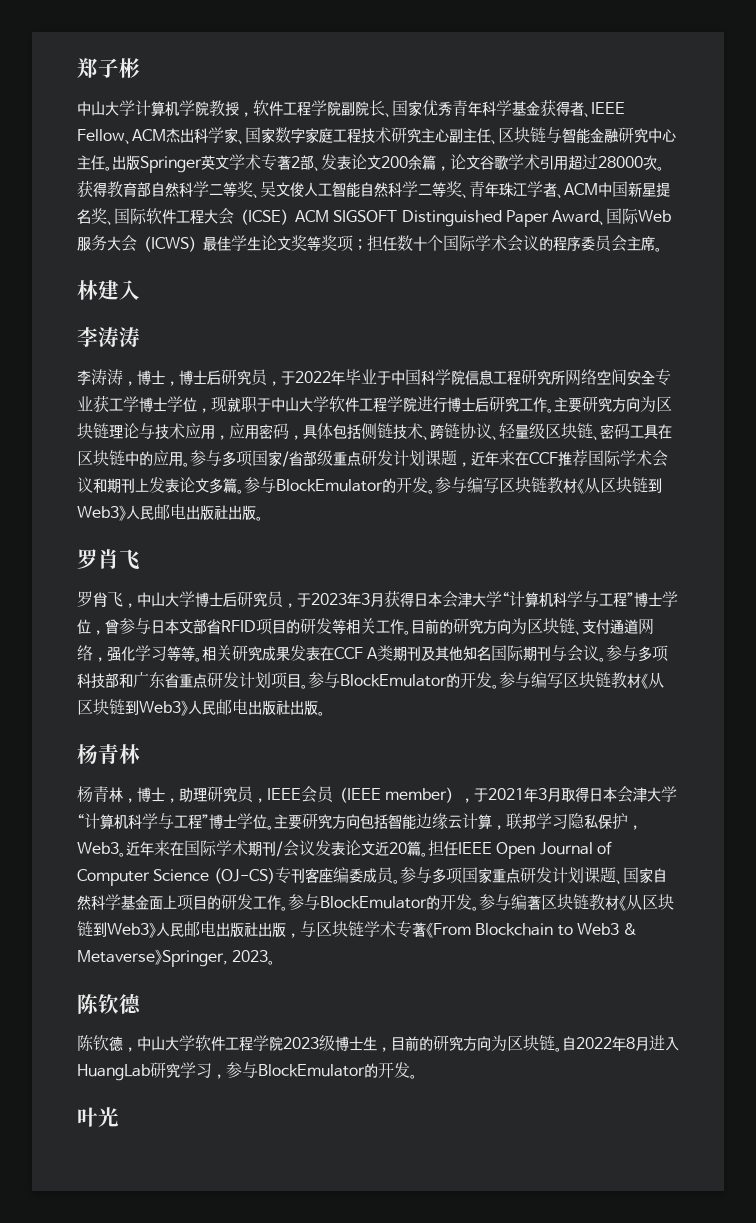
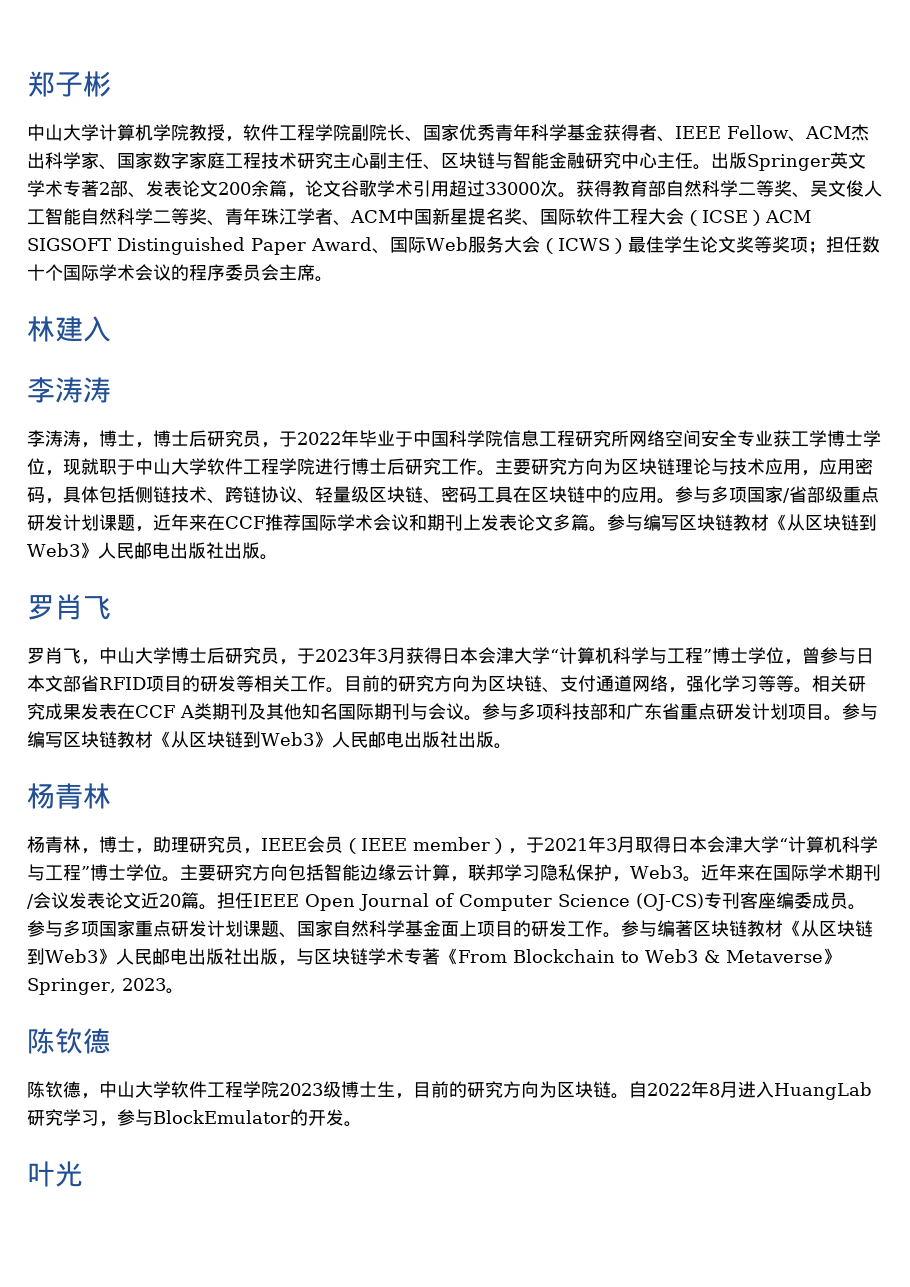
[598,156,643,168] 28000 -> [485,182,540,195] 33000
[276,477,467,494] BlockEmulator的开发。参与 -> (643, 522) none
[340,672,531,689] BlockEmulator的开发。参与 -> (878, 711) none
[320,894,511,911] BlockEmulator的开发。参与 -> (657, 928) none

